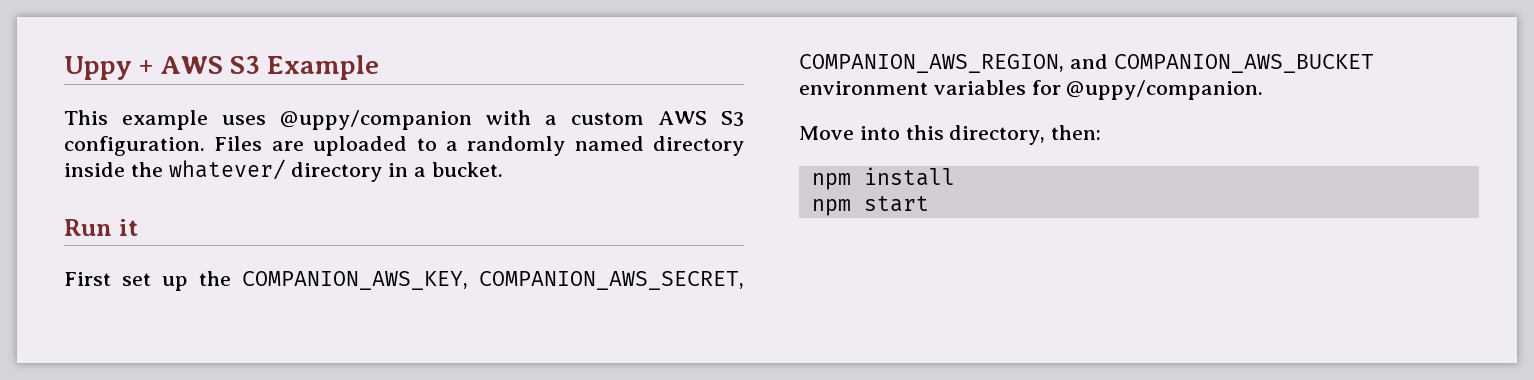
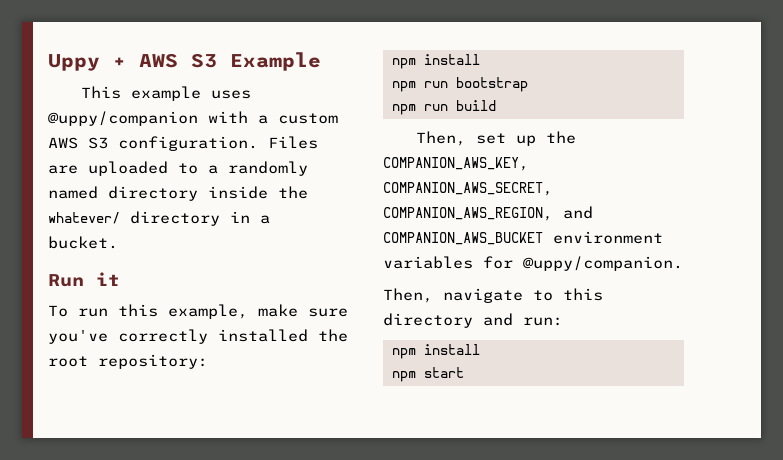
[64,272,111,286] First -> [48,304,348,319] [48,329,348,344] [48,354,208,369] [391,54,480,69] [391,77,528,92] [391,100,496,115] [415,131,466,146] To run this example, make sure you've correctly installed the root repository: // npm install // npm run bootstrap // npm run build // Then,
[799,125,1102,145] Move into this directory, then: -> [383,288,603,303] [383,313,563,328] Then, navigate to this directory and run:

